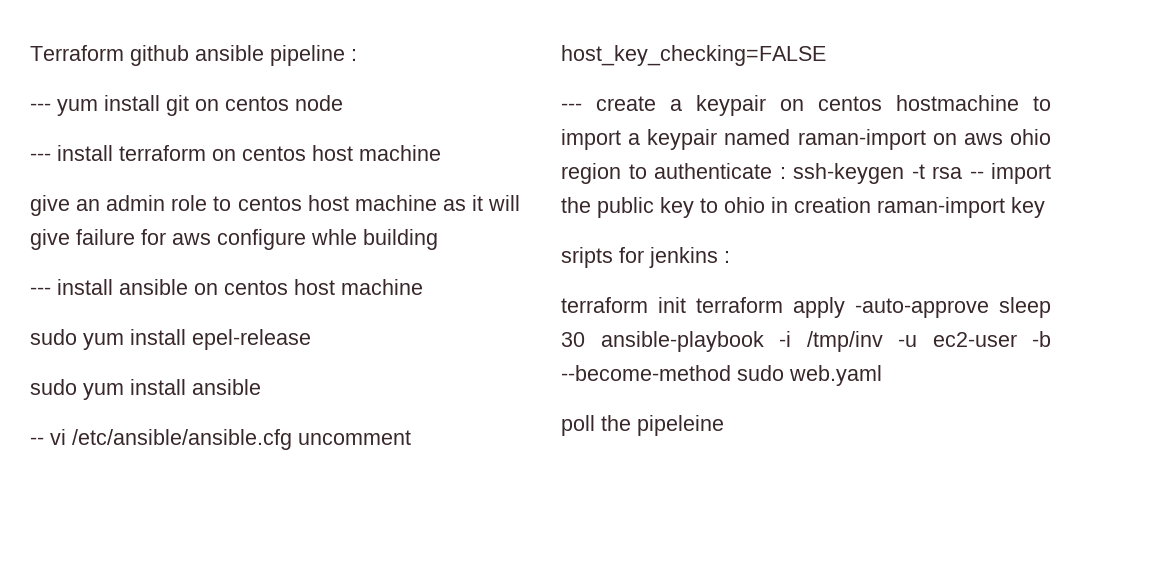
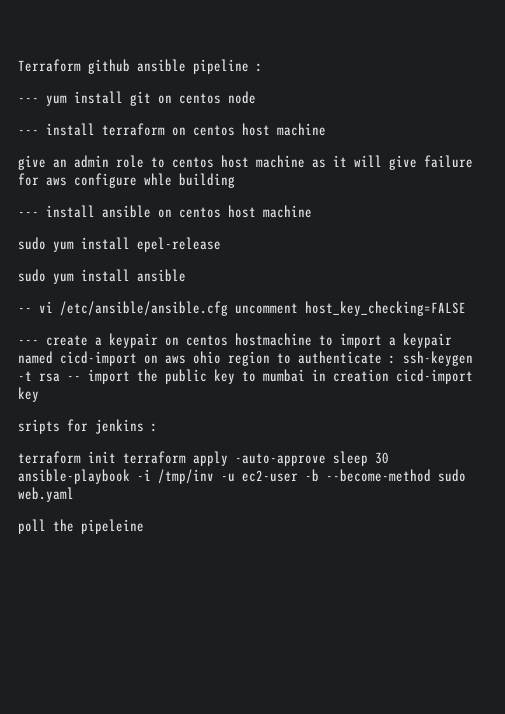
[797,129,926,150] raman-import -> [60,351,137,366] cicd-import
[724,197,765,213] ohio -> [263,369,305,382] mumbai
[877,197,1005,218] raman-import -> [396,369,473,384] cicd-import

